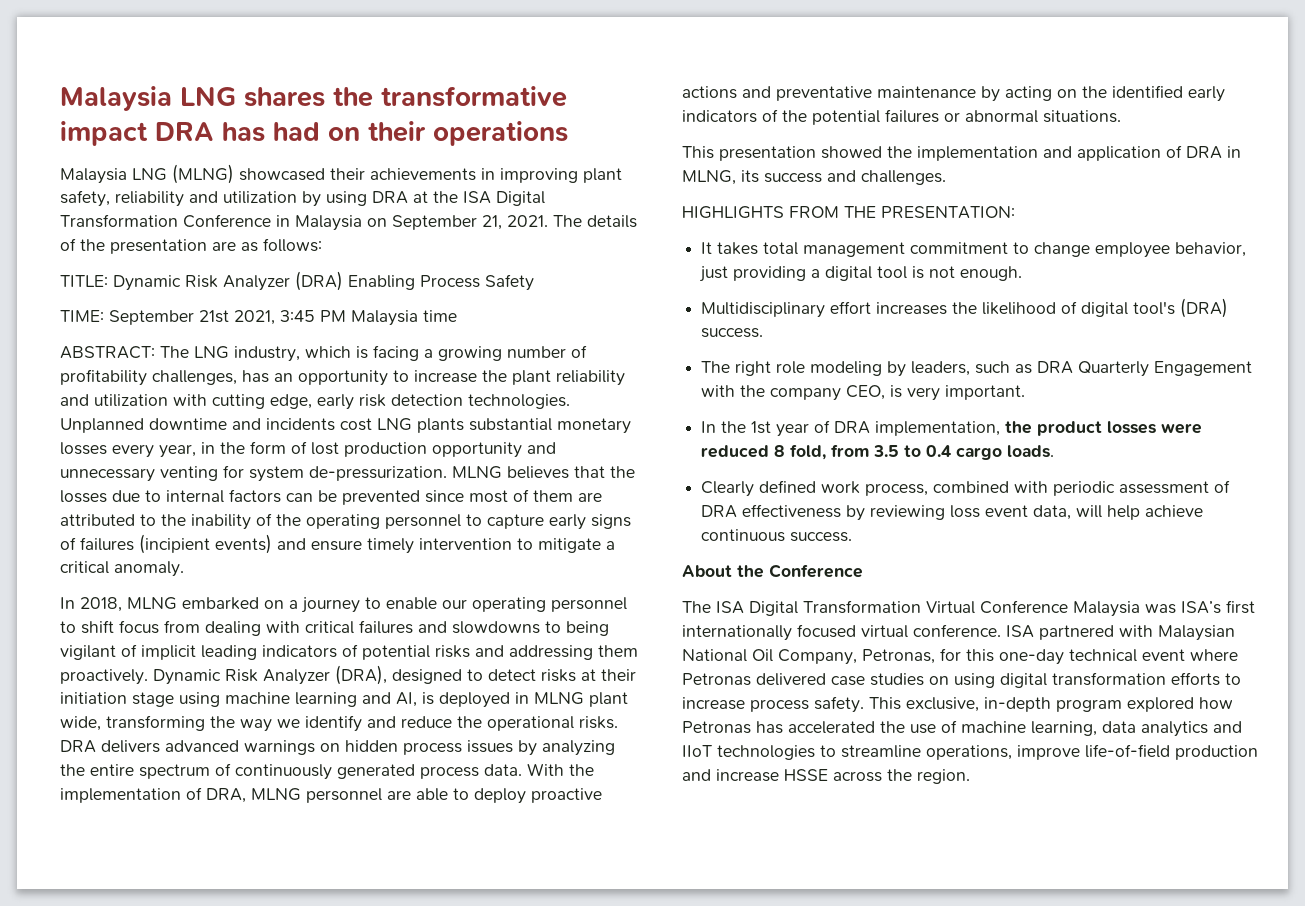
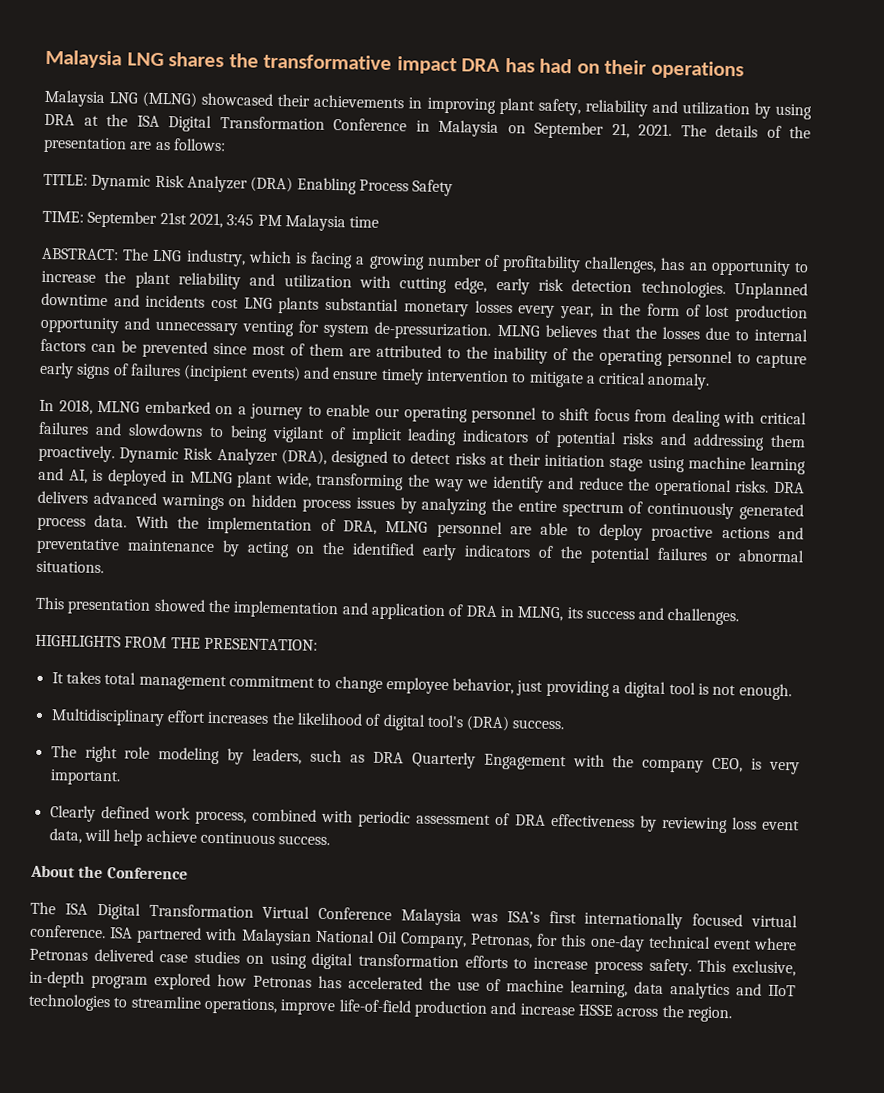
[701,420,1203,437] [701,444,1055,460] // In the 1st year of DRA implementation, the product losses were reduced 8 fold, from 3.5 to 0.4 cargo loads. -> (121, 777) none

